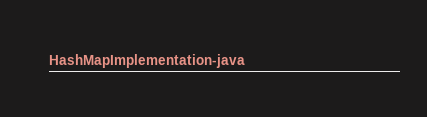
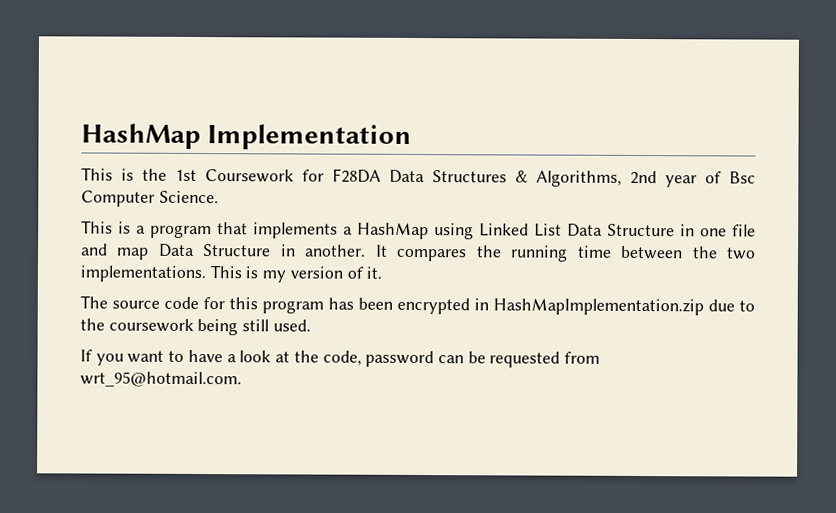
[49,54,245,68] HashMapImplementation-java -> [81,123,413,150] [81,167,756,188] [81,190,219,207] [81,220,756,240] [81,243,756,262] [80,265,383,283] [80,295,755,316] [80,318,311,336] [80,349,601,368] [80,371,242,388] HashMap Implementation // This is the 1st Coursework for F28DA Data Structures & Algorithms, 2nd year of Bsc Computer Science. // This is a program that implements a HashMap using Linked List Data Structure in one file and map Data Structure in another. It compares the running time between the two implementations. This is my version of it. // The source code for this program has been encrypted in HashMapImplementation.zip due to the coursework being still used. // If you want to have a look at the code, password can be requested from wrt_95@hotmail.com.

